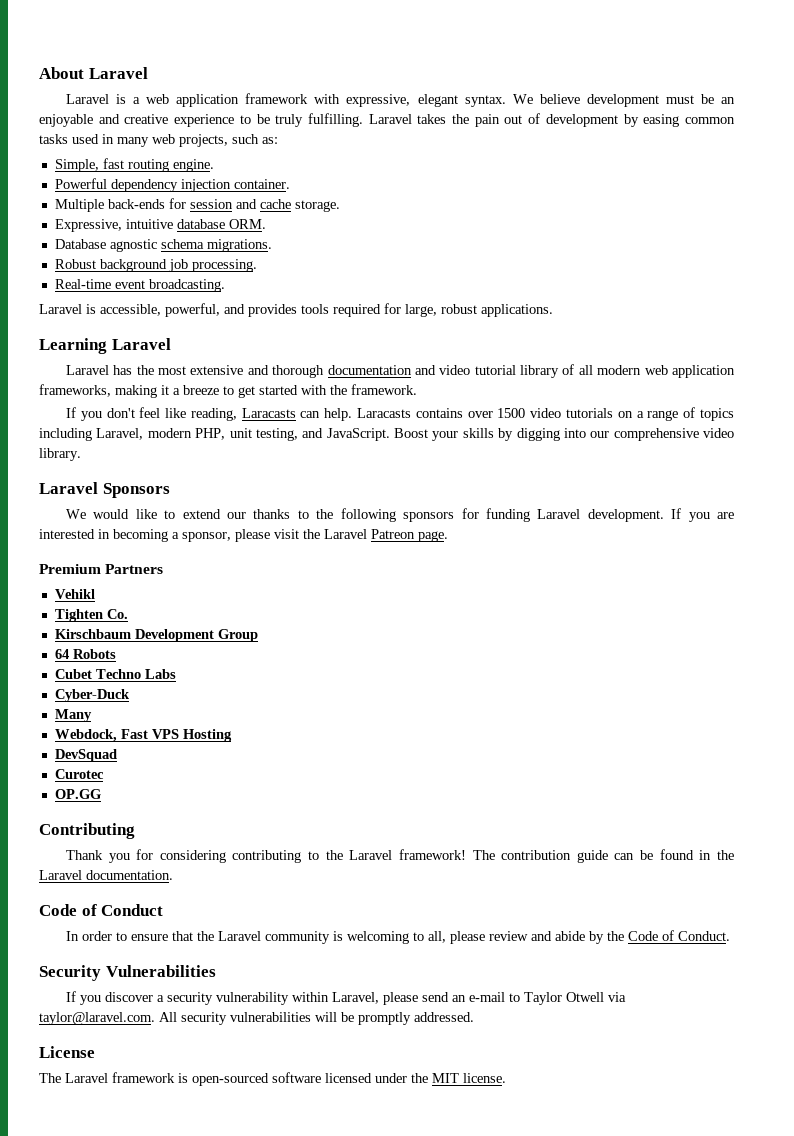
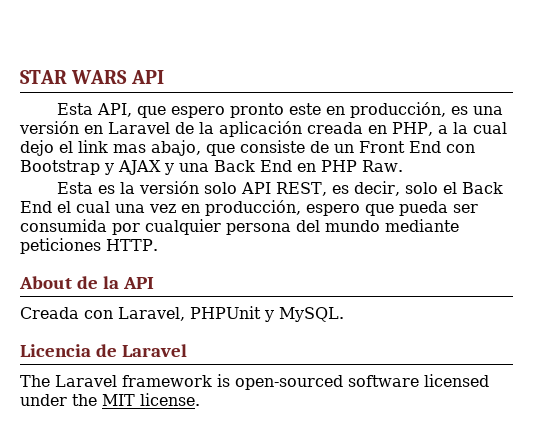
[39,67,148,79] [65,93,736,107] [39,113,735,127] [39,134,278,147] [54,158,214,172] [54,178,290,192] [54,198,340,212] [54,219,266,232] [54,239,272,252] [54,259,257,272] [54,279,225,292] [39,303,553,317] [39,338,171,354] [65,364,736,378] [39,384,417,398] [65,407,734,421] [39,428,734,441] [39,448,81,461] [39,482,170,498] [65,508,734,522] [39,529,448,542] [39,564,164,574] [54,589,95,599] [54,609,128,622] [54,629,258,642] [54,649,116,659] [54,669,176,679] [54,689,130,702] [54,709,92,722] [54,729,232,742] [54,749,117,762] [54,769,104,779] [54,789,101,799] [39,823,135,839] [65,849,735,863] [39,870,173,880] [39,904,164,916] [65,930,730,944] [39,965,216,981] [65,991,626,1005] [39,1012,474,1025] [39,1046,95,1058] About Laravel // Laravel is a web application framework with expressive, elegant syntax. We believe development must be an enjoyable and creative experience to be truly fulfilling. Laravel takes the pain out of development by easing common tasks used in many web projects, such as: // Simple, fast routing engine. // Powerful dependency injection container. // Multiple back-ends for session and cache storage. // Expressive, intuitive database ORM. // Database agnostic schema migrations. // Robust background job processing. // Real-time event broadcasting. // Laravel is accessible, powerful, and provides tools required for large, robust applications. // Learning Laravel // Laravel has the most extensive and thorough documentation and video tutorial library of all modern web application frameworks, making it a breeze to get started with the framework. // If you don't feel like reading, Laracasts can help. Laracasts contains over 1500 video tutorials on a range of topics including Laravel, modern PHP, unit testing, and JavaScript. Boost your skills by digging into our comprehensive video library. // Laravel Sponsors // We would like to extend our thanks to the following sponsors for funding Laravel development. If you are interested in becoming a sponsor, please visit the Laravel Patreon page. // Premium Partners // Vehikl // Tighten Co. // Kirschbaum Development Group // 64 Robots // Cubet Techno Labs // Cyber-Duck // Many // Webdock, Fast VPS Hosting // DevSquad // Curotec // OP.GG // Contributing // Thank you for considering contributing to the Laravel framework! The contribution guide can be found in the Laravel documentation. // Code of Conduct // In order to ensure that the Laravel community is welcoming to all, please review and abide by the Code of Conduct. // Security Vulnerabilities // If you discover a security vulnerability within Laravel, please send an e-mail to Taylor Otwell via taylor@laravel.com. All security vulnerabilities will be promptly addressed. // License -> [20,70,164,84] [56,102,503,118] [19,121,507,137] [20,140,475,156] [20,160,403,175] [56,181,503,196] [20,200,478,216] [20,219,459,235] [20,238,158,254] [19,276,155,289] [20,306,344,322] [20,344,188,357] STAR WARS API // Esta API, que espero pronto este en producción, es una versión en Laravel de la aplicación creada en PHP, a la cual dejo el link mas abajo, que consiste de un Front End con Bootstrap y AJAX y una Back End en PHP Raw. // Esta es la versión solo API REST, es decir, solo el Back End el cual una vez en producción, espero que pueda ser consumida por cualquier persona del mundo mediante peticiones HTTP. // About de la API // Creada con Laravel, PHPUnit y MySQL. // Licencia de Laravel

